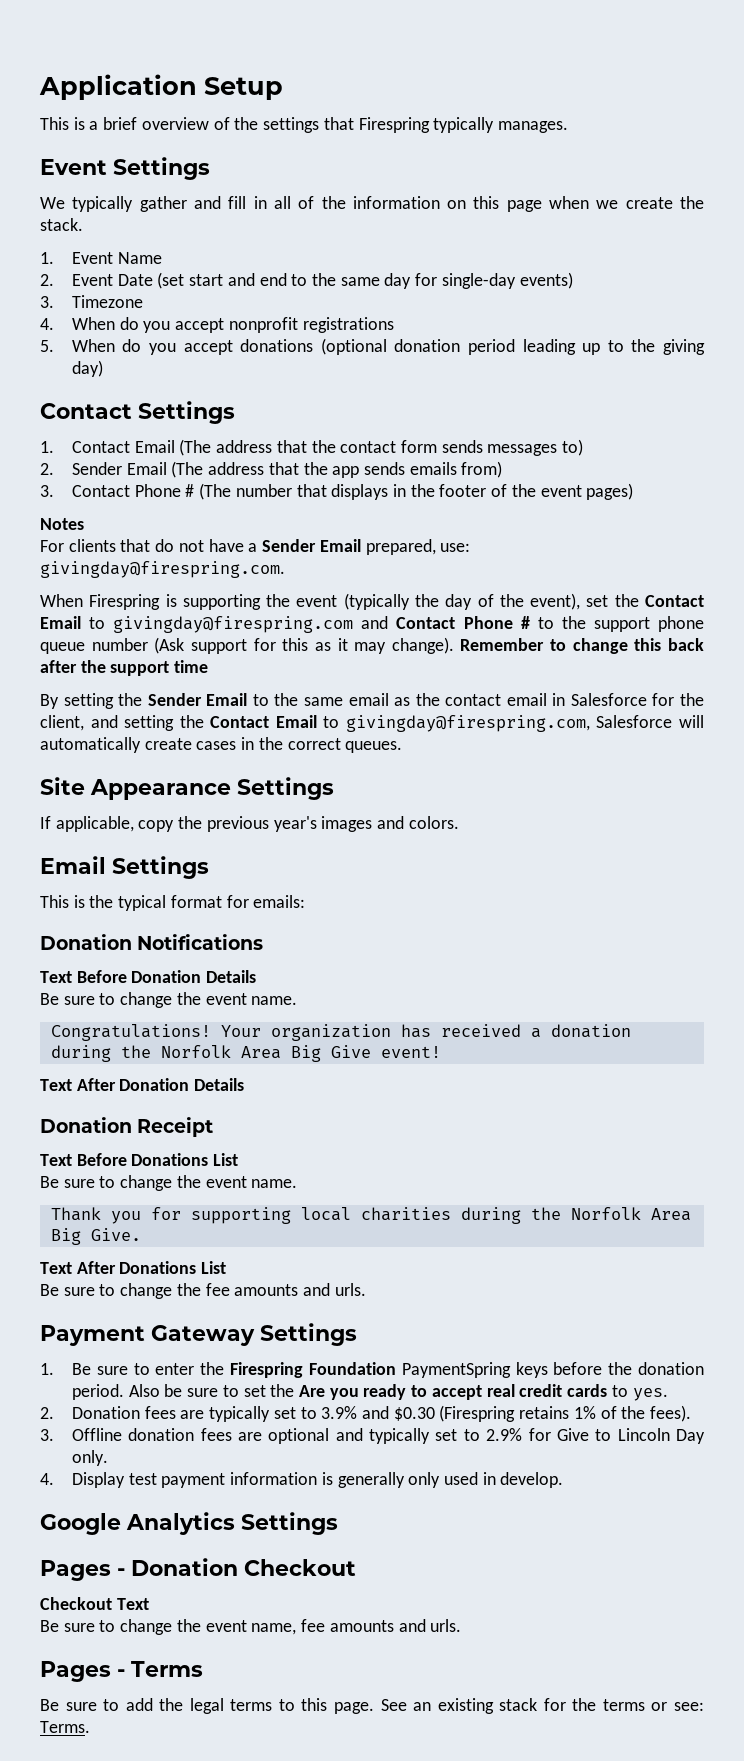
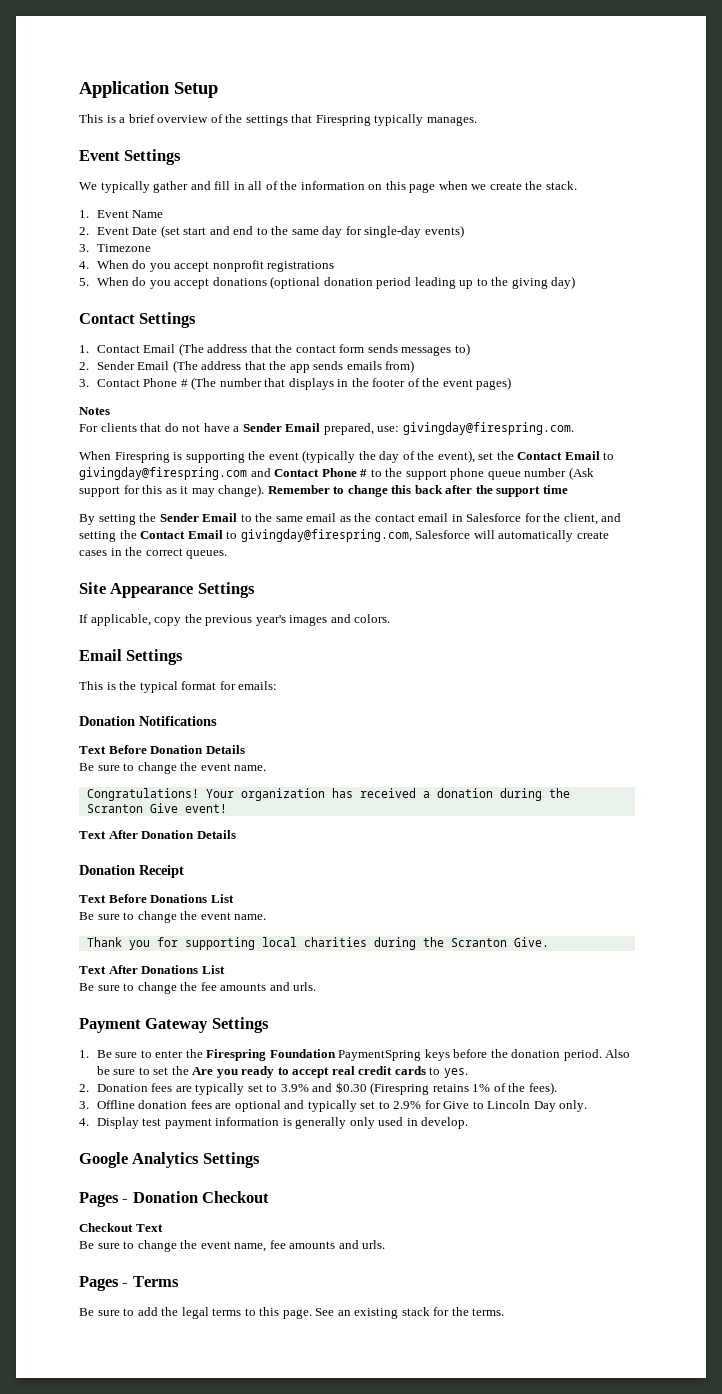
[160,1045,321,1062] Norfolk Area Big -> [86,804,143,813] Scranton
[570,1207,691,1221] [50,1228,81,1245] Norfolk Area Big -> [450,938,507,947] Scranton
[602,1699,704,1711] [40,1721,90,1733] terms or see: Terms. -> [472,1308,505,1316] terms.

